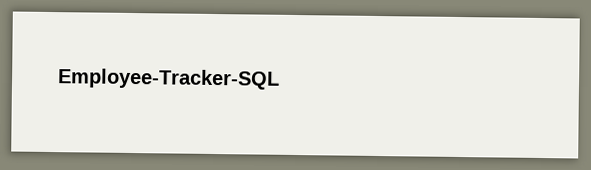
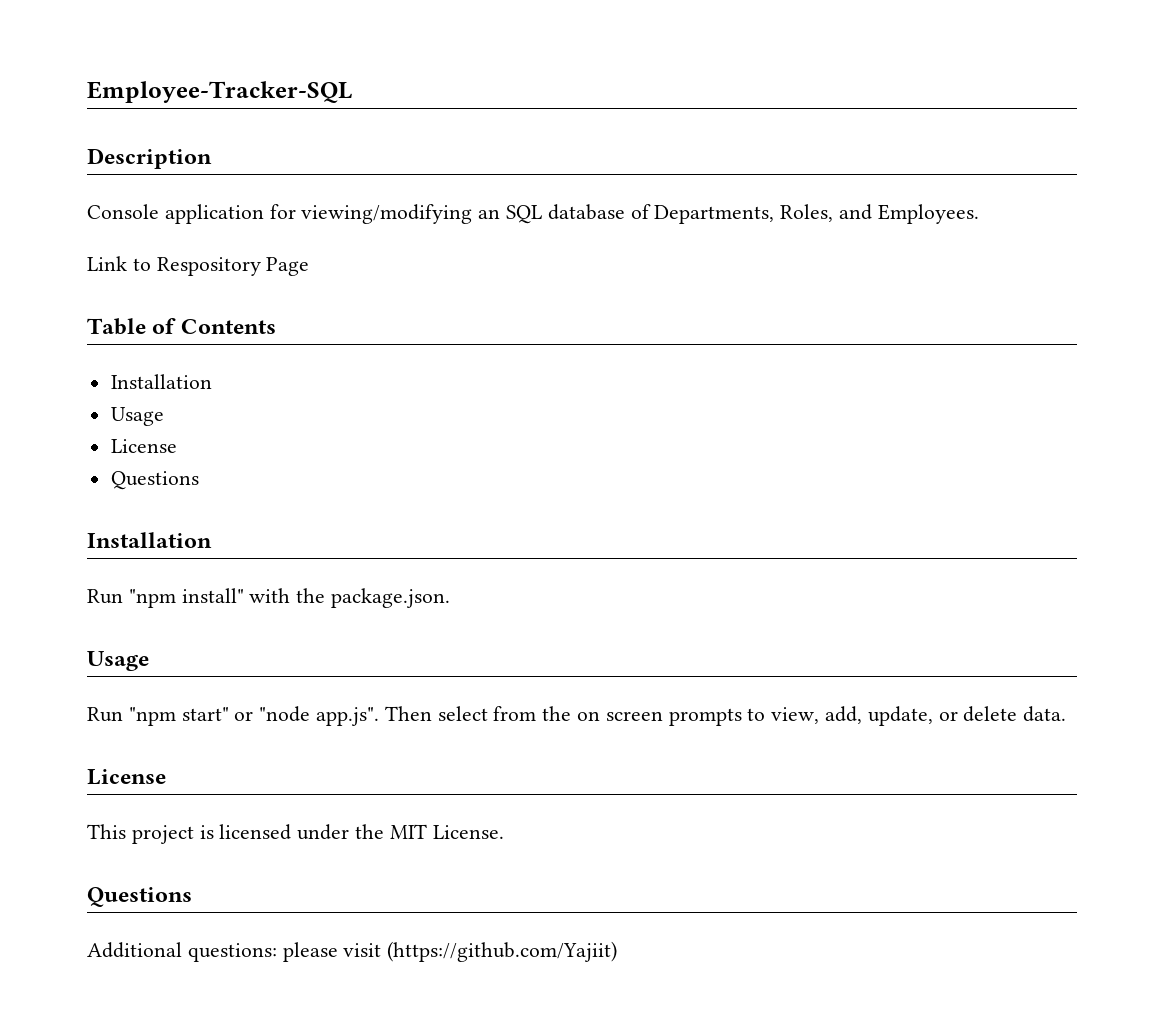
(280, 79) none -> [87,148,212,169] [87,204,979,224] [87,256,310,276] [87,318,276,335] [110,374,212,389] [110,407,164,426] [110,439,177,453] [110,471,199,490] [87,532,212,548] [87,588,451,608] [87,651,149,671] [87,706,1067,726] [87,769,166,785] [87,824,504,844] [87,887,192,907] [87,941,618,962] // Description // Console application for viewing/modifying an SQL database of Departments, Roles, and Employees. // Link to Respository Page // Table of Contents // Installation // Usage // License // Questions // Installation // Run "npm install" with the package.json. // Usage // Run "npm start" or "node app.js". Then select from the on screen prompts to view, add, update, or delete data. // License // This project is licensed under the MIT License. // Questions // Additional questions: please visit (https://github.com/Yajiit)

